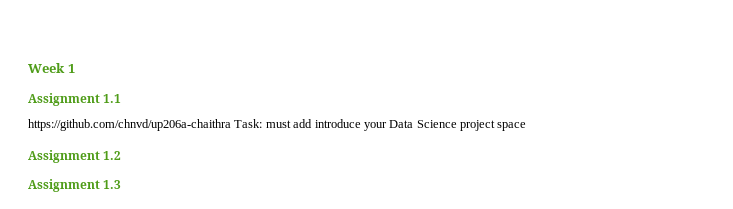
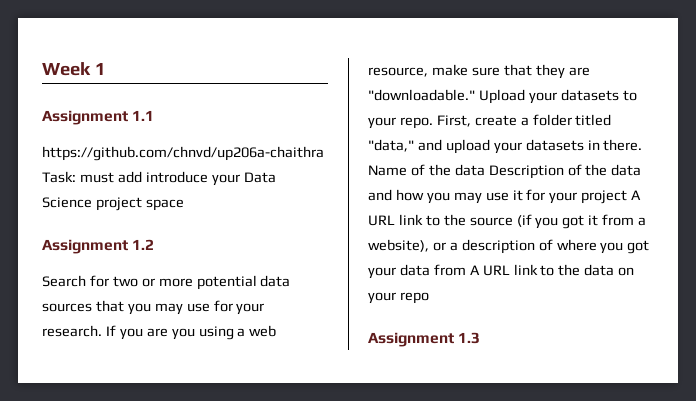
(122, 155) none -> [42,275,291,290] [42,300,265,315] [42,325,277,340] [368,64,590,79] [368,89,637,104] [368,114,612,129] [368,139,643,154] [368,164,642,179] [368,189,642,204] [368,214,647,229] [368,239,650,254] [368,264,635,279] [368,292,429,304] // Search for two or more potential data sources that you may use for your research. If you are you using a web resource, make sure that they are "downloadable." Upload your datasets to your repo. First, create a folder titled "data," and upload your datasets in there. Name of the data Description of the data and how you may use it for your project A URL link to the source (if you got it from a website), or a description of where you got your data from A URL link to the data on your repo

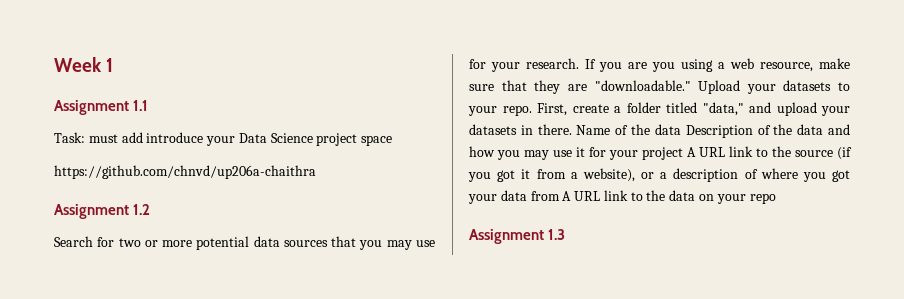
[42,146,324,161] https://github.com/chnvd/up206a-chaithra -> (149, 105) none
(184, 205) none -> [54,165,316,179] // https://github.com/chnvd/up206a-chaithra

